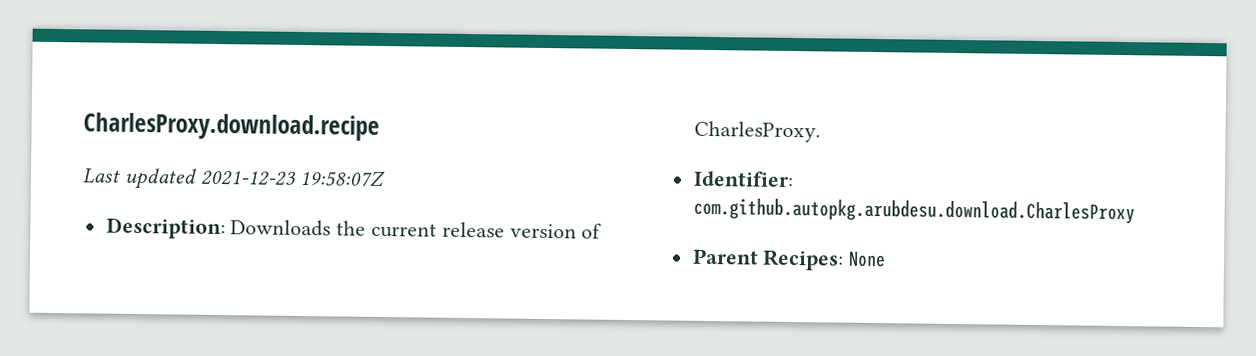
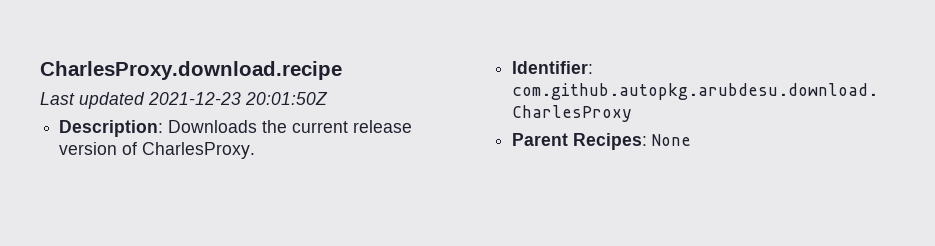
[299,169,387,188] 19:58:07Z -> [245,92,328,105] 20:01:50Z

